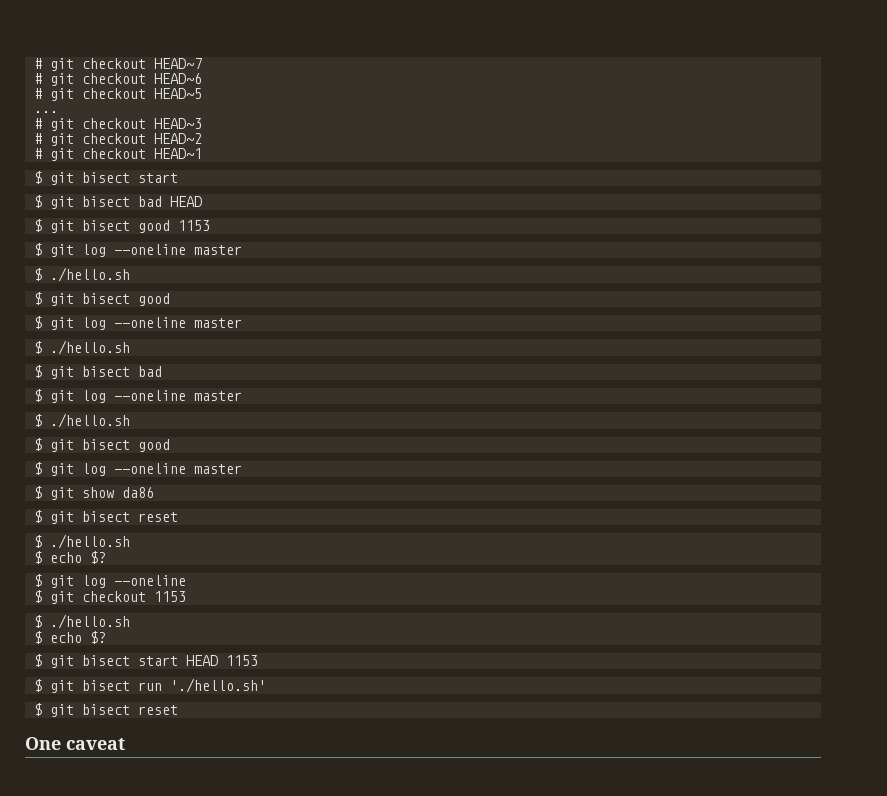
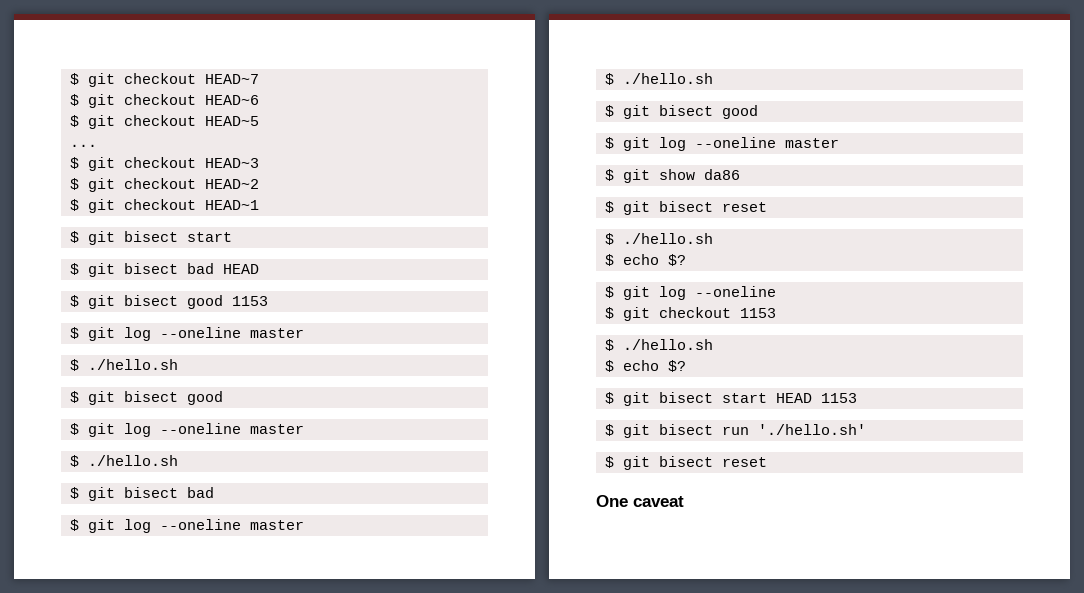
[34,58,43,69] # -> [69,73,79,85] $
[34,73,43,84] # -> [69,94,79,106] $
[34,88,43,99] # -> [69,115,79,127] $
[34,118,43,129] # -> [69,157,79,169] $
[34,133,43,144] # -> [69,178,79,190] $
[34,148,43,159] # -> [69,199,79,211] $

